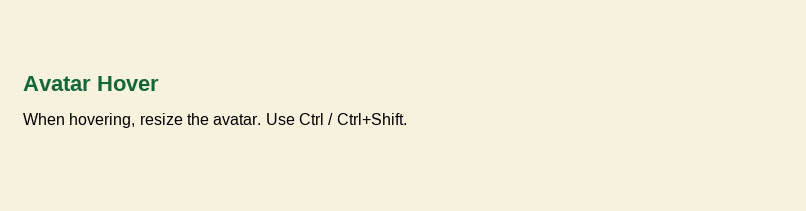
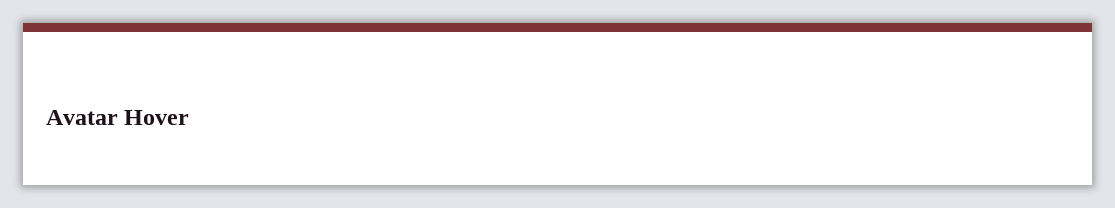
[23,113,407,128] // When hovering, resize the avatar. Use Ctrl / Ctrl+Shift. -> (190, 117) none

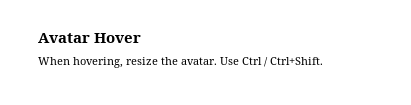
(190, 117) none -> [38,57,323,68] // When hovering, resize the avatar. Use Ctrl / Ctrl+Shift.

